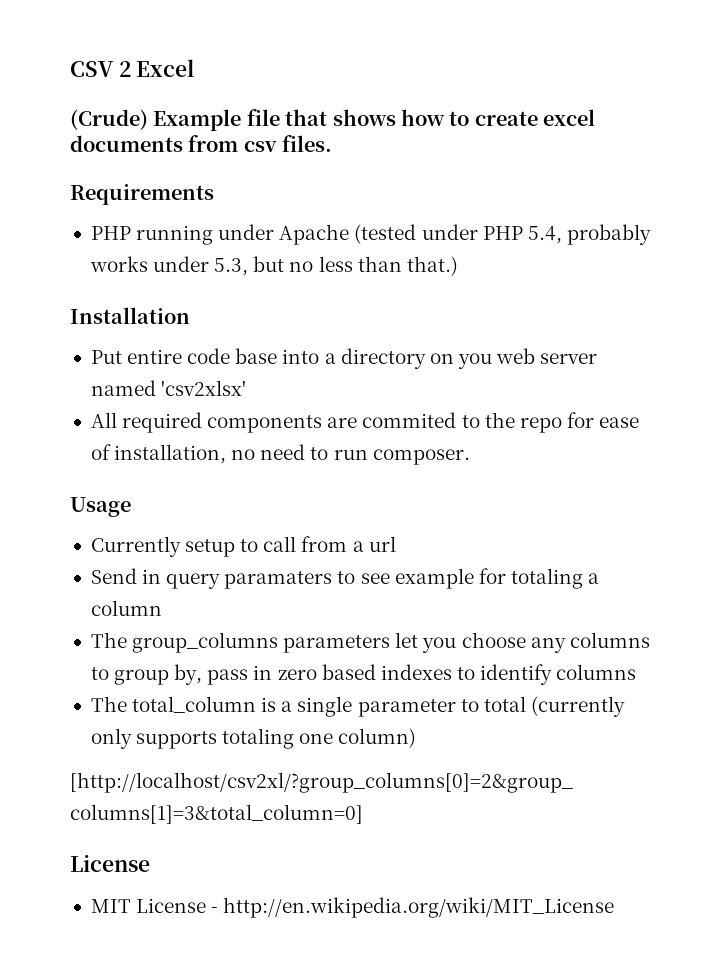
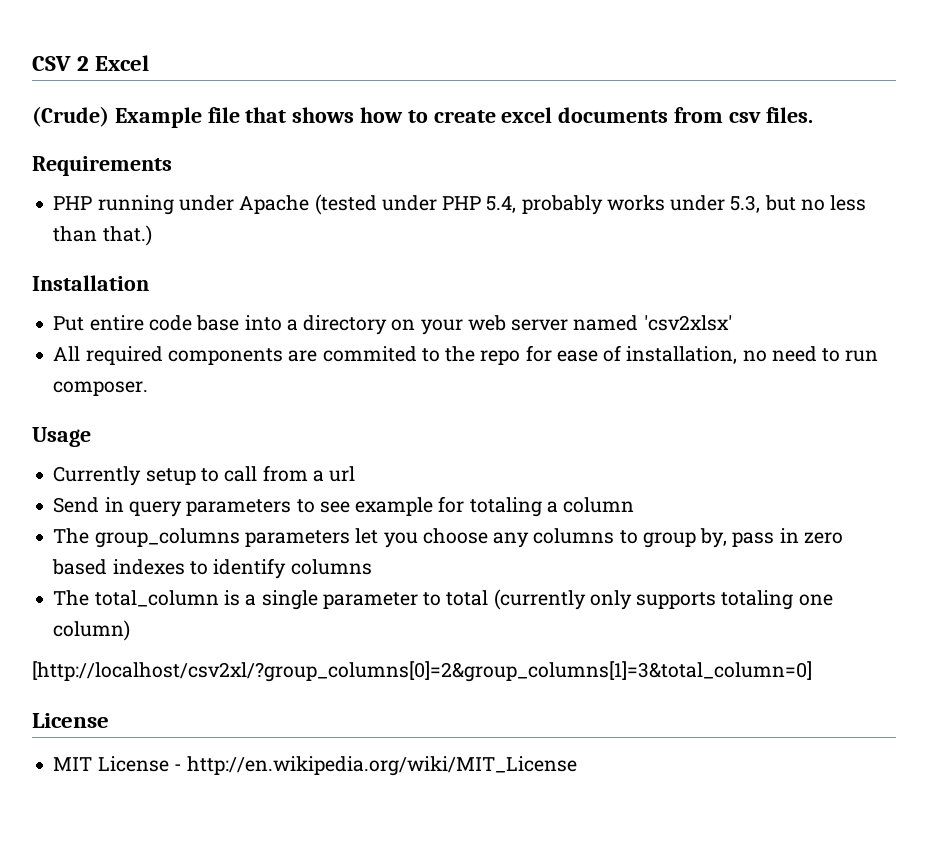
[457,353,492,369] you -> [420,319,463,335] your
[224,571,333,589] paramaters -> [186,499,292,516] parameters

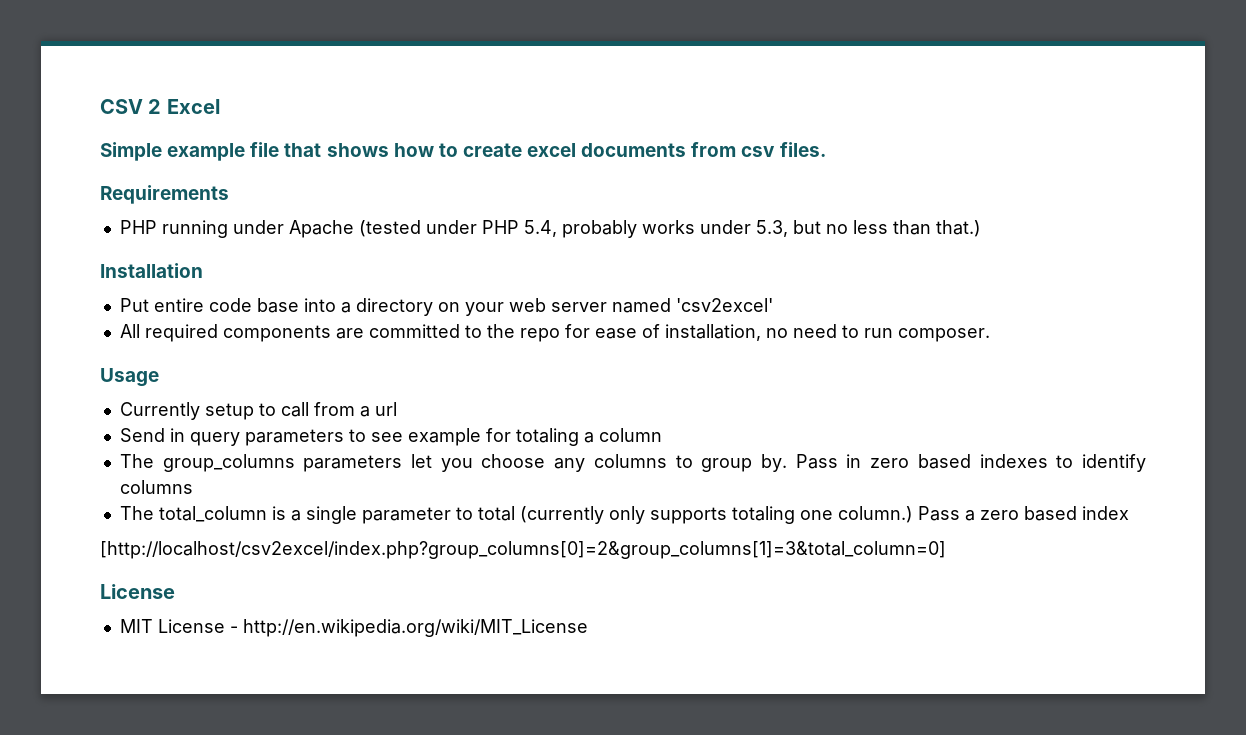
[32,106,202,128] (Crude) Example -> [100,142,246,161] Simple example
[643,315,732,331] 'csv2xlsx' -> [675,298,773,312] 'csv2excel'
[322,346,417,362] commited -> [368,324,460,338] committed
[700,528,775,548] by, pass -> [760,454,838,472] by. Pass
[53,620,131,641] [32,661,812,682] column) // [http://localhost/csv2xl/?group_columns[0]=2&group_columns[1]=3&total_column=0] -> [837,506,1129,523] [100,541,946,559] column.) Pass a zero based index // [http://localhost/csv2excel/index.php?group_columns[0]=2&group_columns[1]=3&total_column=0]

